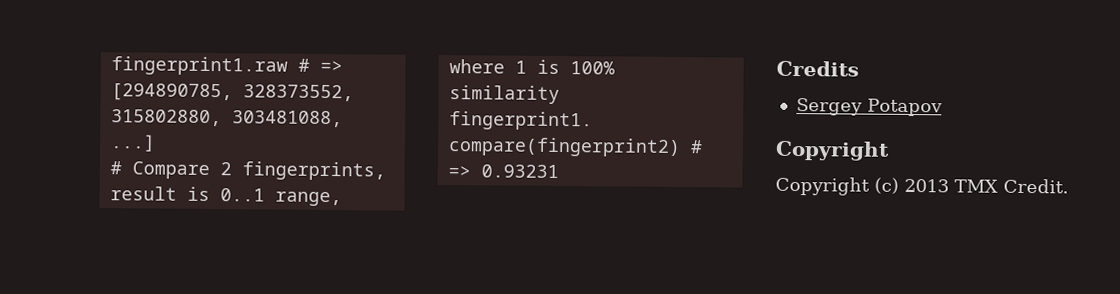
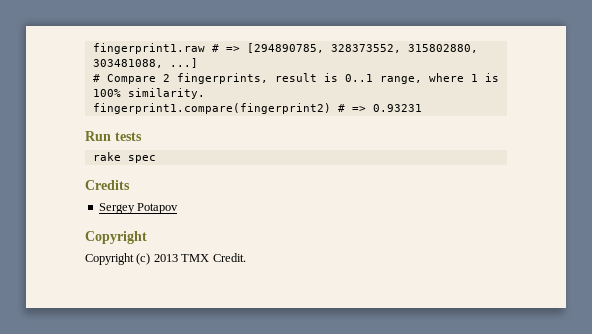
[448,85,560,104] similarity -> [127,88,205,99] similarity.
(559, 171) none -> [85,131,142,141] [92,152,156,163] // Run tests // rake spec

